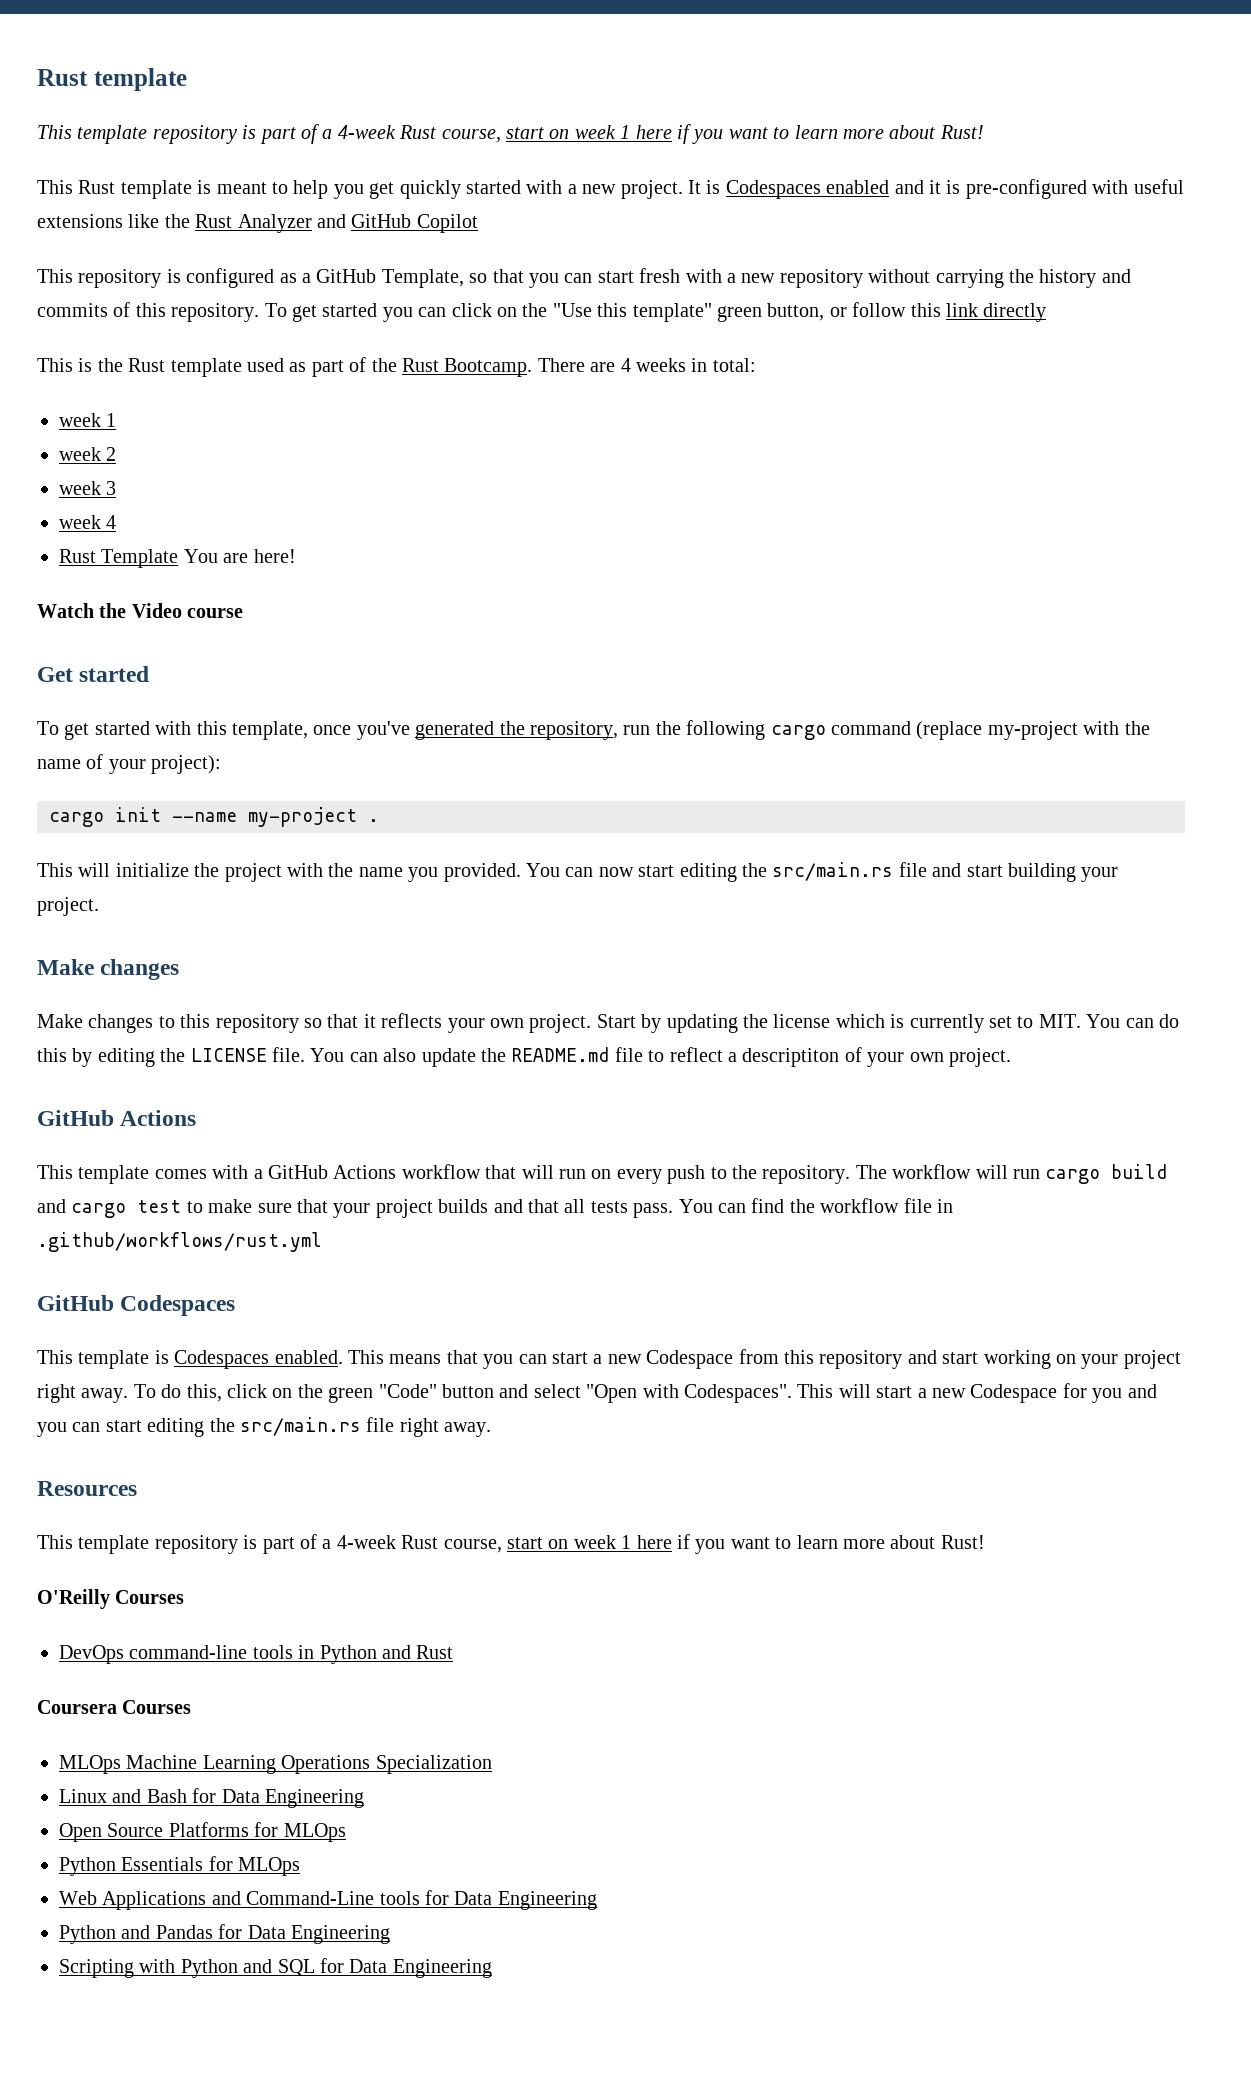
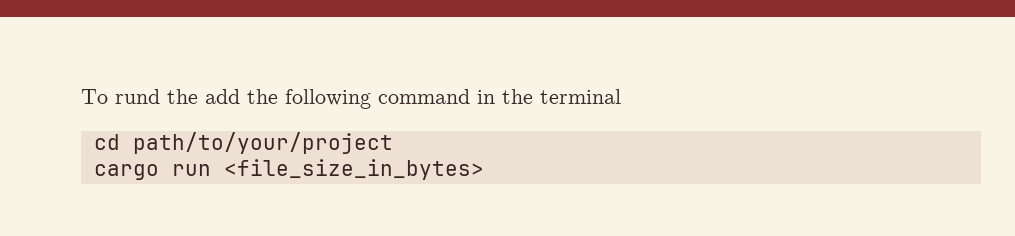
[37,68,187,91] [37,124,984,144] [37,179,1184,199] [37,214,478,233] [37,268,1131,288] [37,302,1047,322] [37,357,756,377] [59,413,117,427] [59,447,117,461] [59,481,117,495] [59,515,117,529] [59,549,296,568] [37,603,244,618] [37,666,150,682] [37,720,1150,740] [37,754,222,774] [49,807,379,827] [37,862,1119,882] [37,897,99,916] [37,959,180,980] [37,1013,1179,1033] [37,1047,1011,1067] [37,1110,197,1126] [37,1164,1168,1184] [37,1198,953,1218] [37,1232,322,1252] [37,1295,236,1316] [37,1349,1181,1369] [37,1383,1157,1403] [37,1417,492,1437] [37,1481,137,1496] [37,1534,985,1554] [37,1589,185,1609] [59,1645,454,1664] [37,1700,192,1714] [59,1755,492,1774] [59,1788,364,1808] [59,1822,346,1842] [59,1856,301,1876] [59,1890,597,1910] [59,1924,390,1944] [59,1958,492,1978] Rust template // This template repository is part of a 4-week Rust course, start on week 1 here if you want to learn more about Rust! // This Rust template is meant to help you get quickly started with a new project. It is Codespaces enabled and it is pre-configured with useful extensions like the Rust Analyzer and GitHub Copilot // This repository is configured as a GitHub Template, so that you can start fresh with a new repository without carrying the history and commits of this repository. To get started you can click on the "Use this template" green button, or follow this link directly // This is the Rust template used as part of the Rust Bootcamp. There are 4 weeks in total: // week 1 // week 2 // week 3 // week 4 // Rust Template You are here! // Watch the Video course // Get started // To get started with this template, once you've generated the repository, run the following cargo command (replace my-project with the name of your project): // cargo init --name my-project . // This will initialize the project with the name you provided. You can now start editing the src/main.rs file and start building your project. // Make changes // Make changes to this repository so that it reflects your own project. Start by updating the license which is currently set to MIT. You can do this by editing the LICENSE file. You can also update the README.md file to reflect a descriptiton of your own project. // GitHub Actions // This template comes with a GitHub Actions workflow that will run on every push to the repository. The workflow will run cargo build and cargo test to make sure that your project builds and that all tests pass. You can find the workflow file in .github/workflows/rust.yml // GitHub Codespaces // This template is Codespaces enabled. This means that you can start a new Codespace from this repository and start working on your project right away. To do this, click on the green "Code" button and select "Open with Codespaces". This will start a new Codespace for you and you can start editing the src/main.rs file right away. // Resources // This template repository is part of a 4-week Rust course, start on week 1 here if you want to learn more about Rust! // O'Reilly Courses // DevOps command-line tools in Python and Rust // Coursera Courses // MLOps Machine Learning Operations Specialization // Linux and Bash for Data Engineering // Open Source Platforms for MLOps // Python Essentials for MLOps // Web Applications and Command-Line tools for Data Engineering // Python and Pandas for Data Engineering // Scripting with Python and SQL for Data Engineering -> [81,89,621,109] [93,132,393,154] [93,159,484,180] To rund the add the following command in the terminal // cd path/to/your/project // cargo run <file_size_in_bytes>

